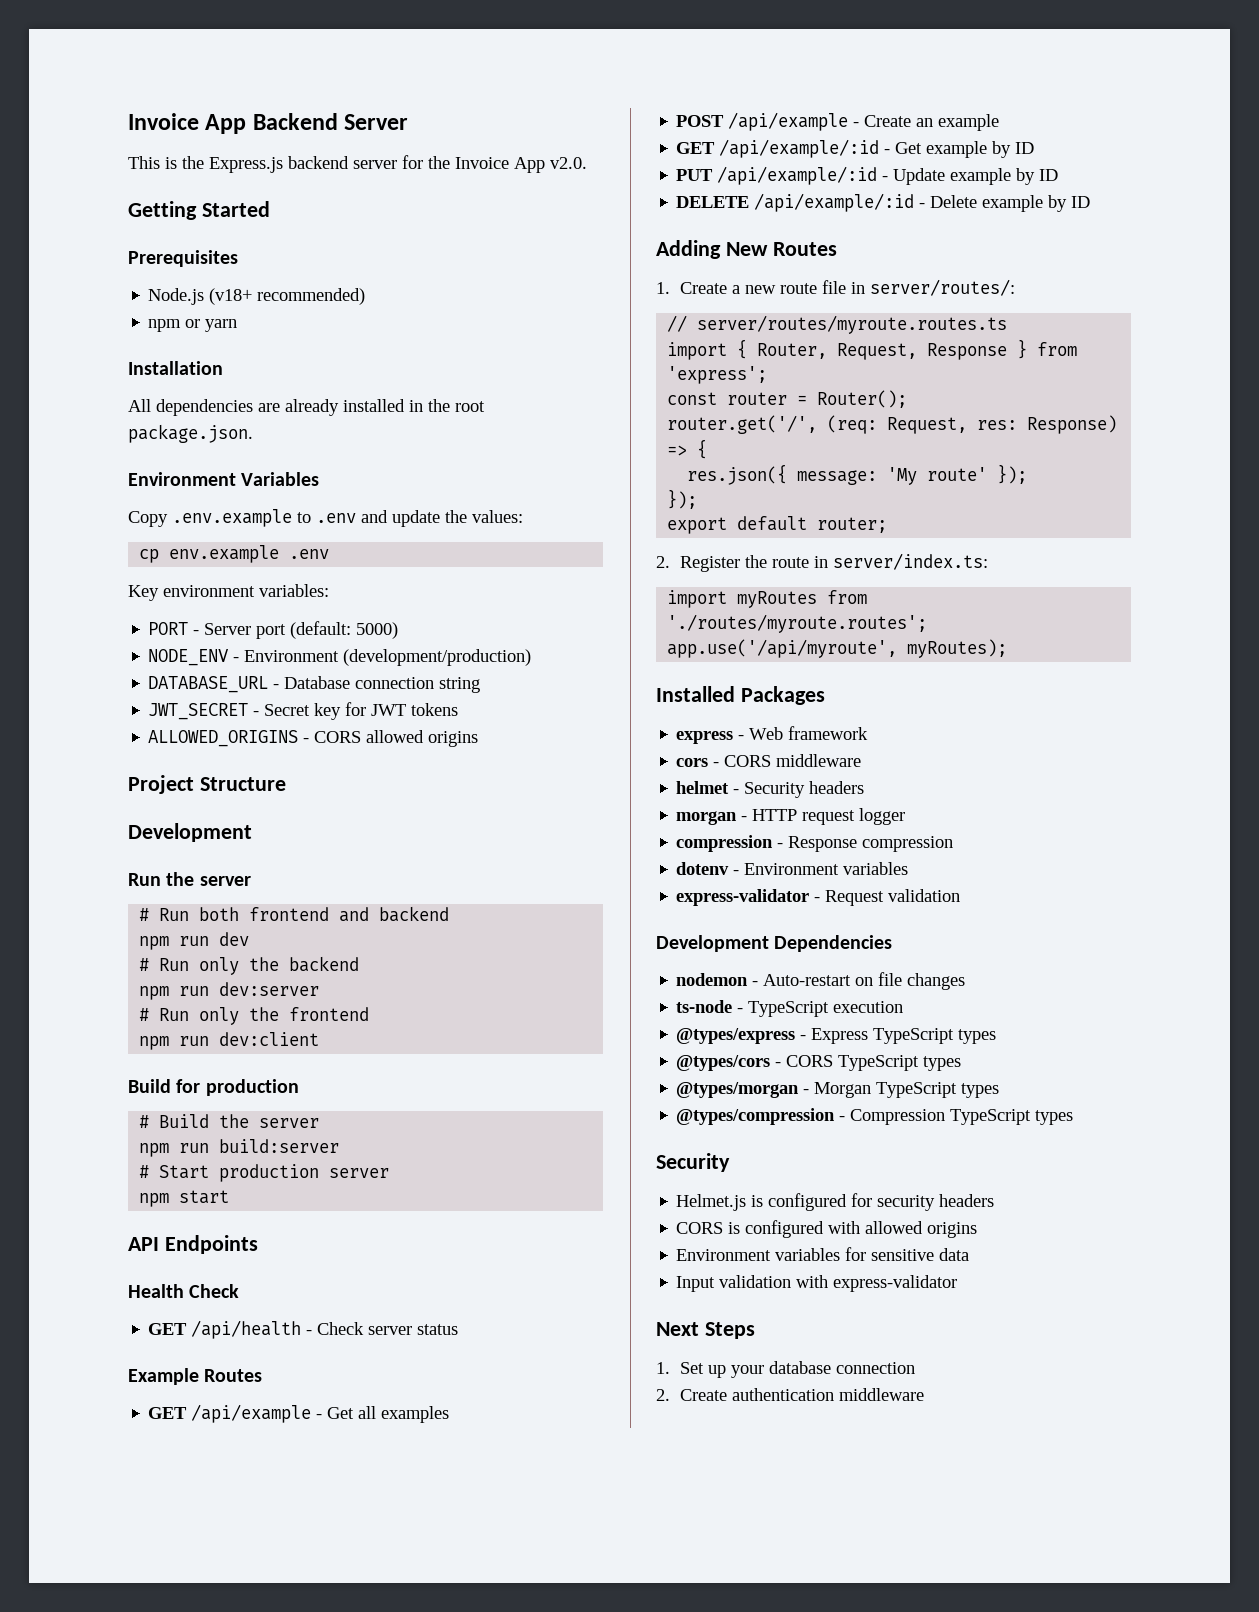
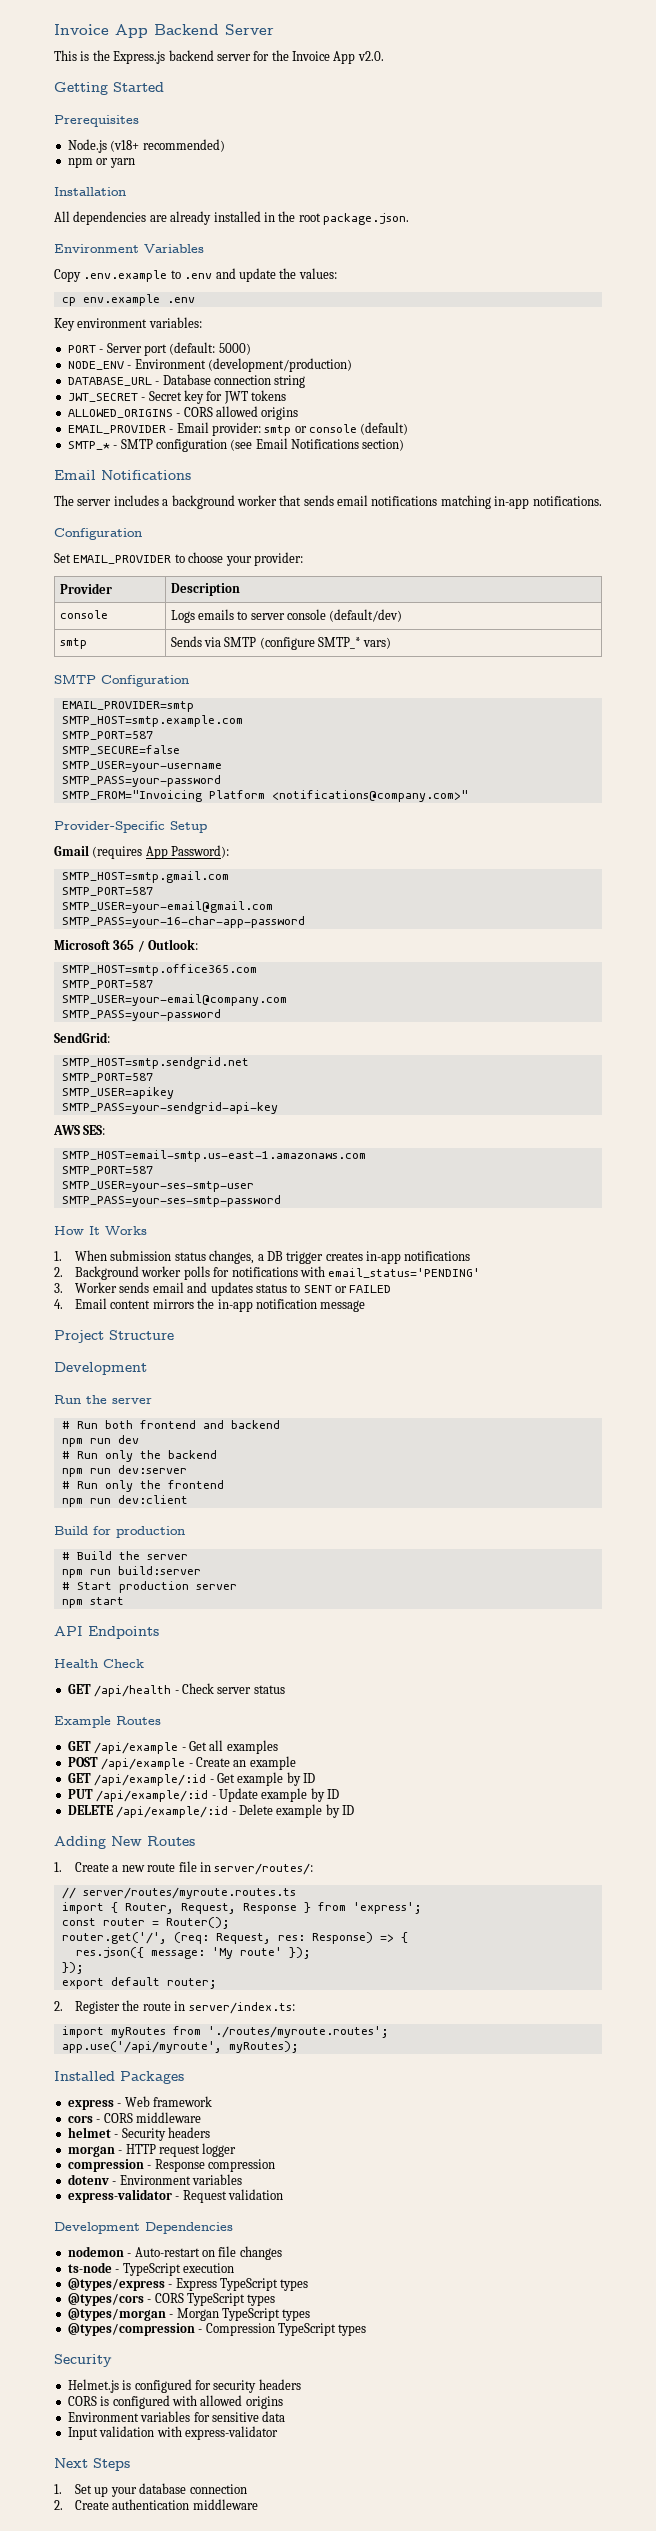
(479, 739) none -> [67,422,409,436] [67,438,405,452] [54,470,191,480] [54,495,602,509] [54,528,142,540] [54,552,303,566] [59,583,112,594] [170,583,240,596] [59,610,108,619] [170,609,403,623] [59,638,87,649] [170,636,392,650] [54,674,189,687] [61,701,194,712] [61,715,243,727] [61,731,153,740] [61,745,180,755] [61,761,222,772] [61,775,221,787] [61,790,468,802] [54,821,207,833] [54,845,230,859] [61,871,229,883] [61,887,153,896] [61,901,273,913] [61,916,305,928] [54,939,199,952] [61,964,257,976] [61,980,153,989] [61,994,287,1006] [61,1009,221,1021] [54,1032,110,1043] [61,1057,249,1069] [61,1073,153,1082] [61,1087,174,1099] [61,1102,278,1114] [53,1125,106,1135] [61,1150,366,1162] [61,1166,153,1175] [61,1181,254,1192] [61,1195,281,1207] [54,1226,147,1235] [54,1250,471,1264] [54,1266,481,1280] [54,1282,392,1296] [54,1298,366,1312] // EMAIL_PROVIDER - Email provider: smtp or console (default) // SMTP_* - SMTP configuration (see Email Notifications section) // Email Notifications // The server includes a background worker that sends email notifications matching in-app notifications. // Configuration // Set EMAIL_PROVIDER to choose your provider: // Provider | Description // console | Logs emails to server console (default/dev) // smtp | Sends via SMTP (configure SMTP_* vars) // SMTP Configuration // EMAIL_PROVIDER=smtp // SMTP_HOST=smtp.example.com // SMTP_PORT=587 // SMTP_SECURE=false // SMTP_USER=your-username // SMTP_PASS=your-password // SMTP_FROM="Invoicing Platform <notifications@company.com>" // Provider-Specific Setup // Gmail (requires App Password): // SMTP_HOST=smtp.gmail.com // SMTP_PORT=587 // SMTP_USER=your-email@gmail.com // SMTP_PASS=your-16-char-app-password // Microsoft 365 / Outlook: // SMTP_HOST=smtp.office365.com // SMTP_PORT=587 // SMTP_USER=your-email@company.com // SMTP_PASS=your-password // SendGrid: // SMTP_HOST=smtp.sendgrid.net // SMTP_PORT=587 // SMTP_USER=apikey // SMTP_PASS=your-sendgrid-api-key // AWS SES: // SMTP_HOST=email-smtp.us-east-1.amazonaws.com // SMTP_PORT=587 // SMTP_USER=your-ses-smtp-user // SMTP_PASS=your-ses-smtp-password // How It Works // 1. When submission status changes, a DB trigger creates in-app notifications // 2. Background worker polls for notifications with email_status='PENDING' // 3. Worker sends email and updates status to SENT or FAILED // 4. Email content mirrors the in-app notification message

